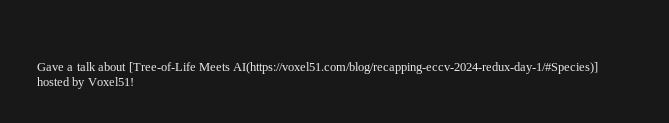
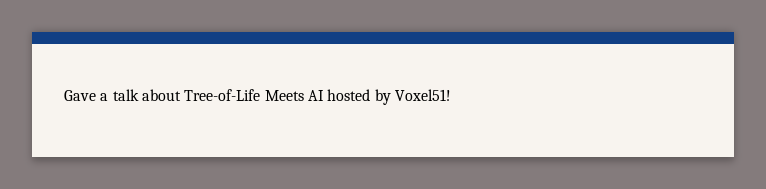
[128,62,599,74] [Tree-of-Life Meets AI(https://voxel51.com/blog/recapping-eccv-2024-redux-day-1/#Species)] -> [184,89,324,101] Tree-of-Life Meets AI

